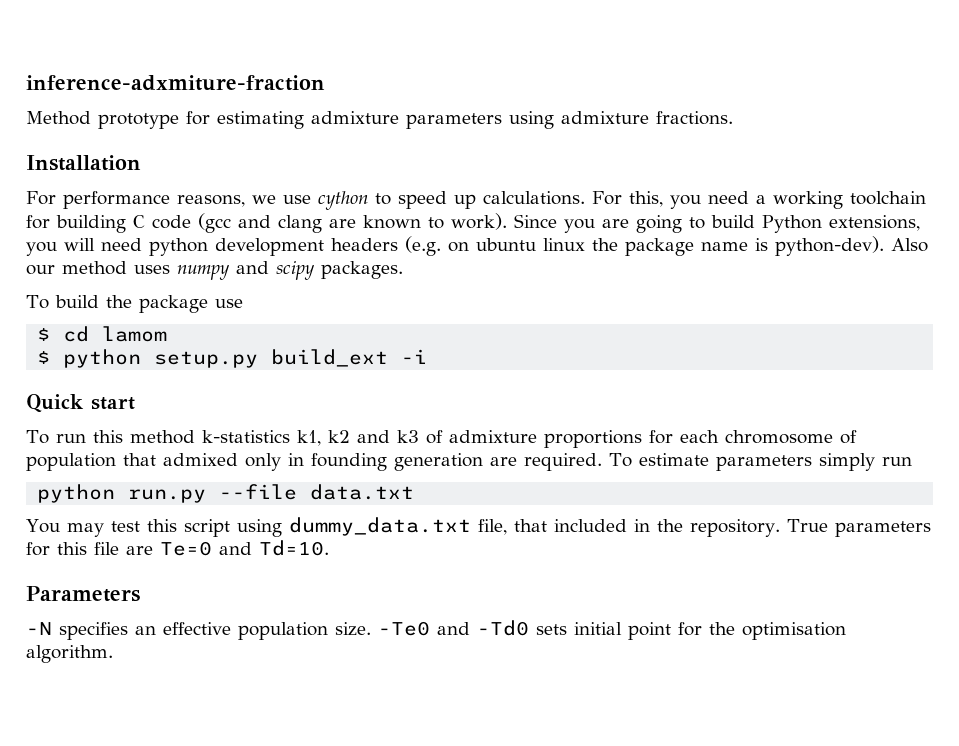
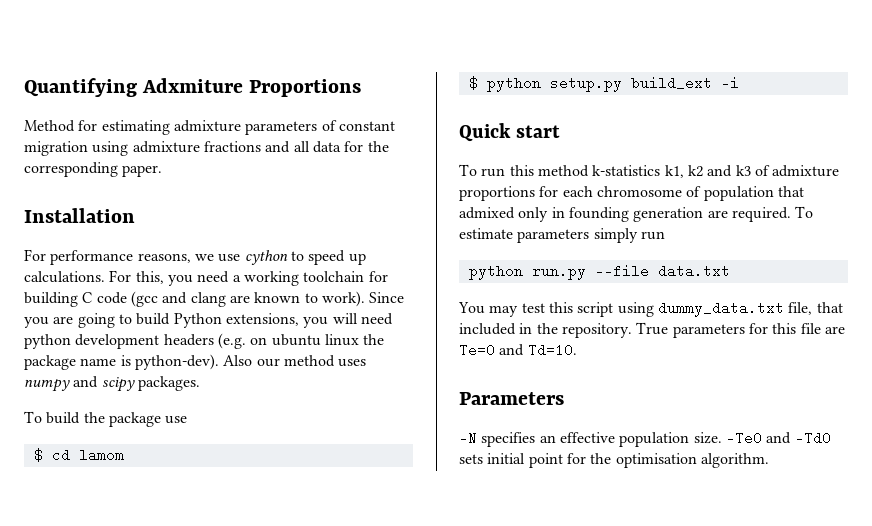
[26,75,325,91] inference-adxmiture-fraction -> [24,78,362,97] Quantifying Adxmiture Proportions
[98,113,179,129] prototype -> (75, 126) none
[509,111,733,129] using admixture fractions. -> [321,120,395,131] [24,141,389,156] [24,162,163,177] of constant migration using admixture fractions and all data for the corresponding paper.

